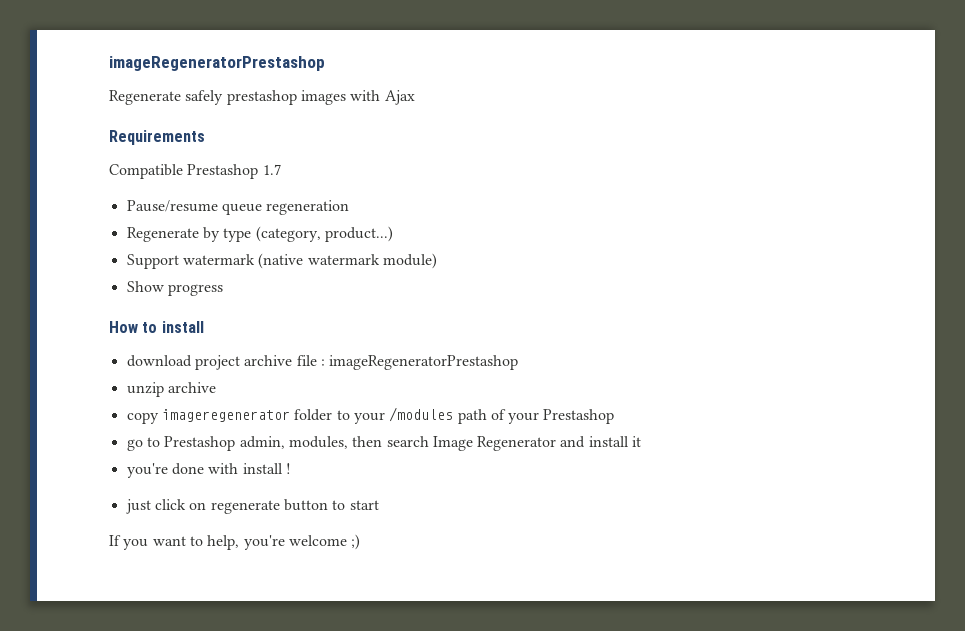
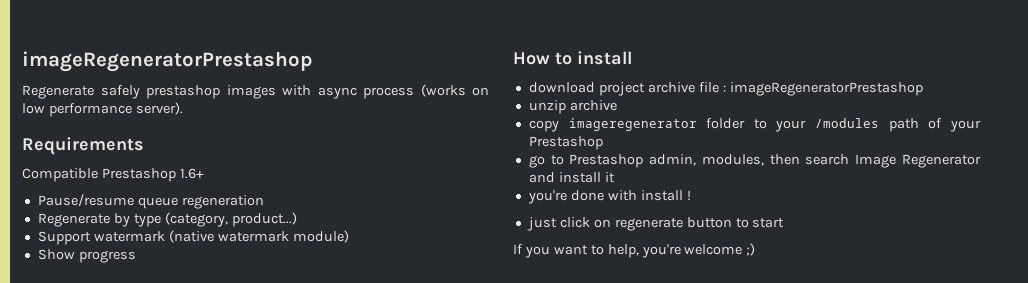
[384,90,415,105] Ajax -> [317,84,489,99] [22,102,183,117] async process (works on low performance server).
[262,164,281,175] 1.7 -> [179,168,204,179] 1.6+

